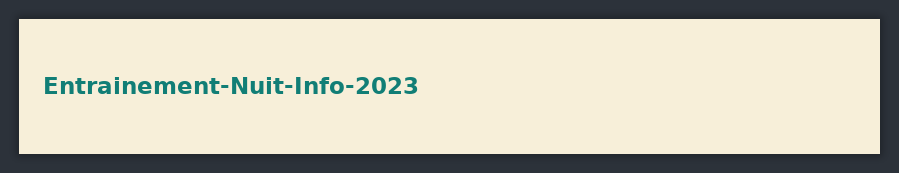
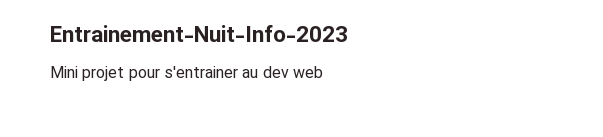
(419, 85) none -> [50,66,323,81] // Mini projet pour s'entrainer au dev web

